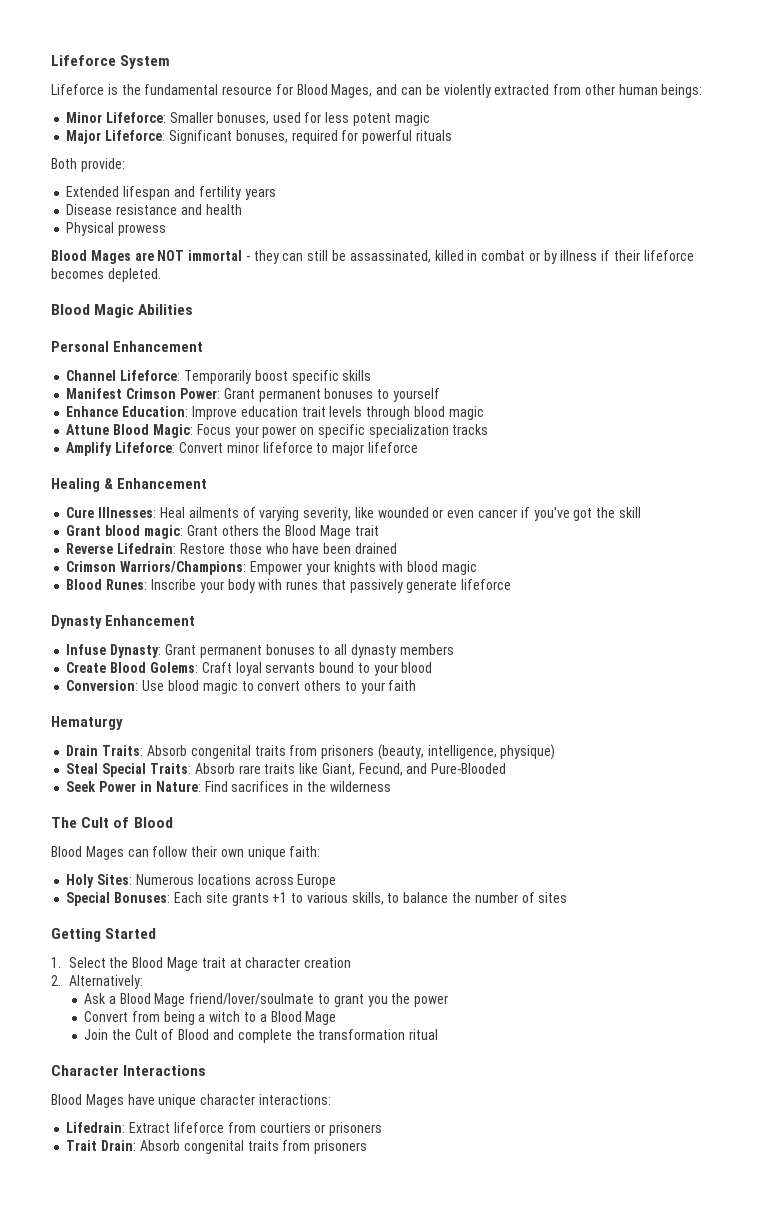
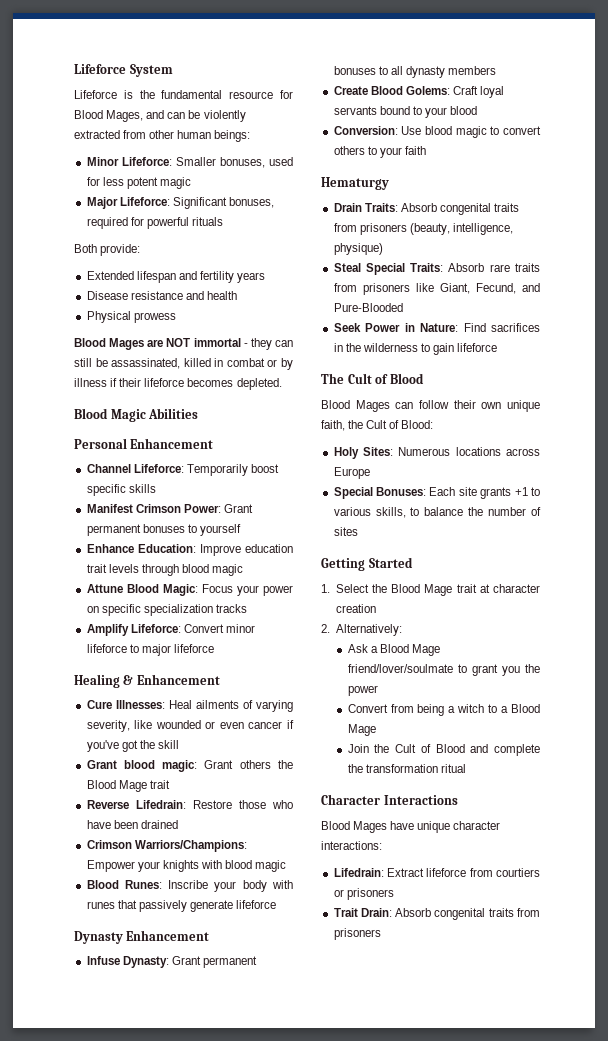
(296, 768) none -> [333,283,410,295] from prisoners
(391, 786) none -> [420,343,498,355] to gain lifeforce
[289,846,321,857] faith: -> [321,420,434,431] faith, the Cult of Blood:

